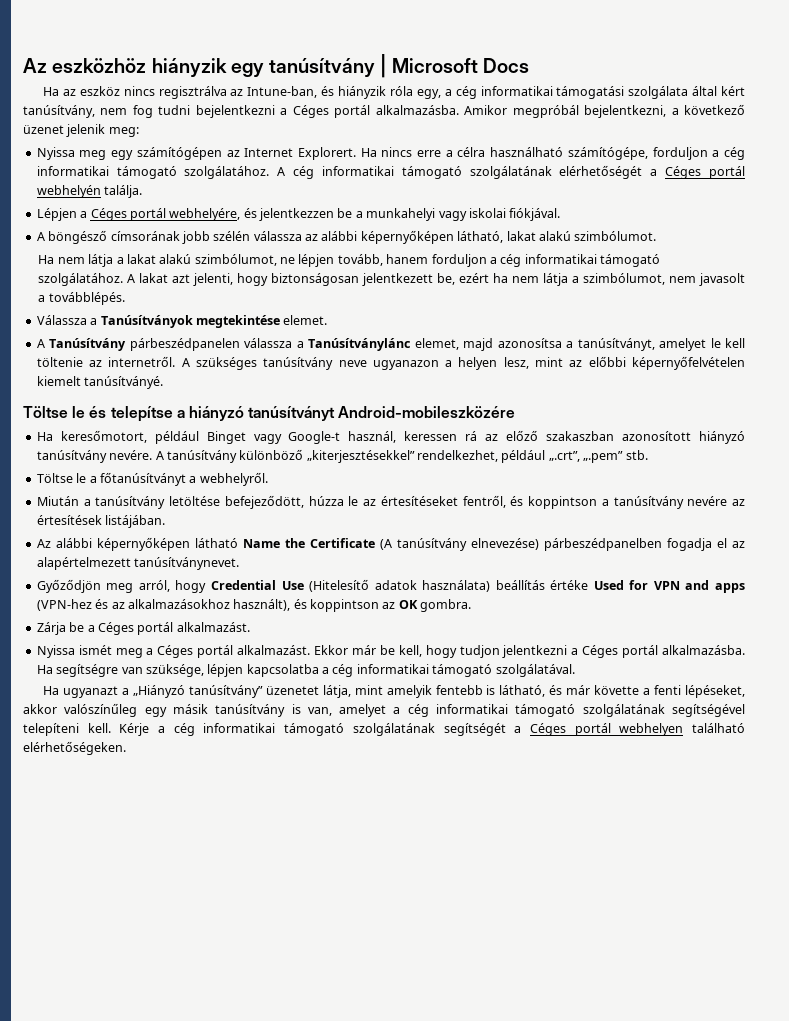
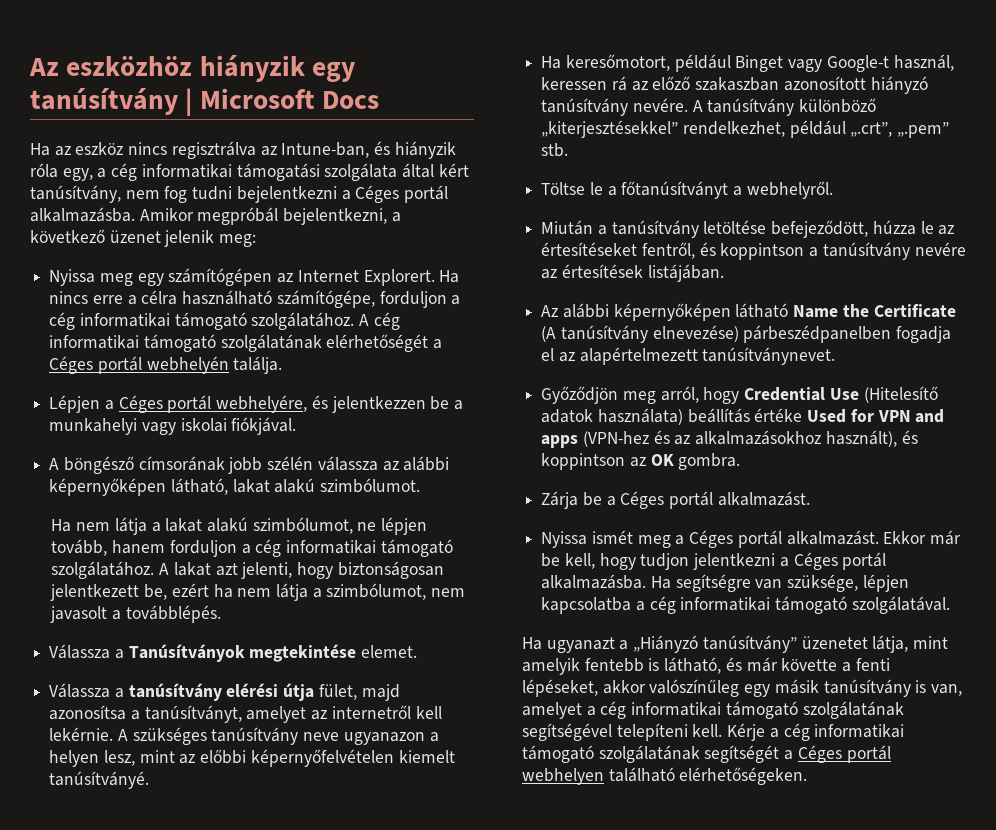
[36,338,459,351] A Tanúsítvány párbeszédpanelen válassza a Tanúsítványlánc elemet, -> [49,683,357,701] Válassza a tanúsítvány elérési útja fület,
[710,338,746,348] [36,356,176,367] le kell töltenie az internetről. -> [311,705,442,720] [49,727,114,741] az internetről kell lekérnie.
[23,406,516,422] // Töltse le és telepítse a hiányzó tanúsítványt Android-mobileszközére -> (150, 780) none

